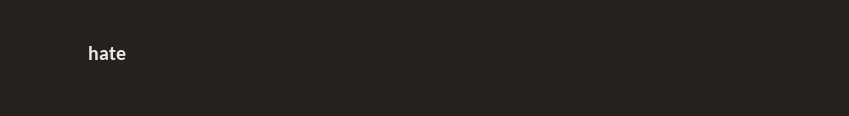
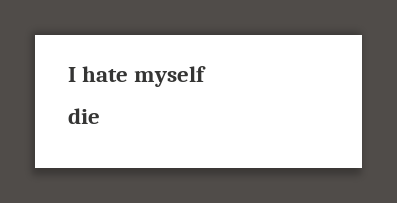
[88,46,126,60] hate -> [68,66,207,87] [68,108,100,124] I hate myself // die

